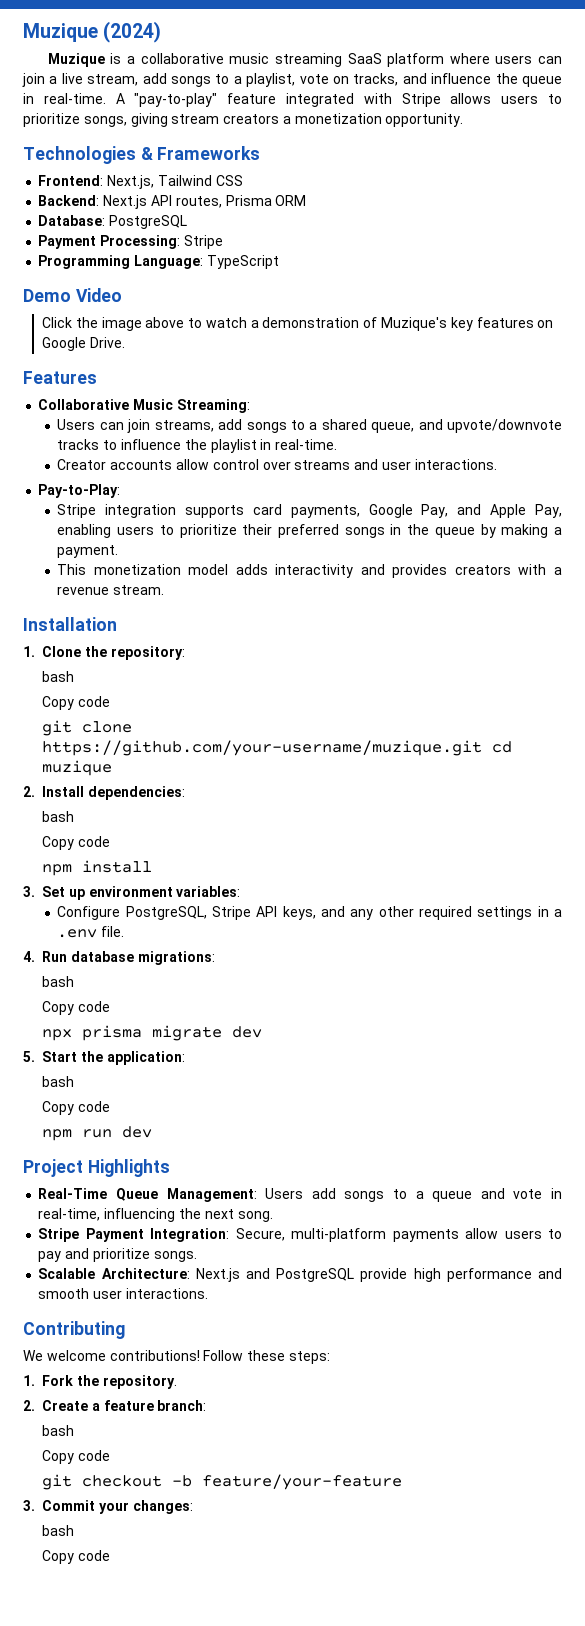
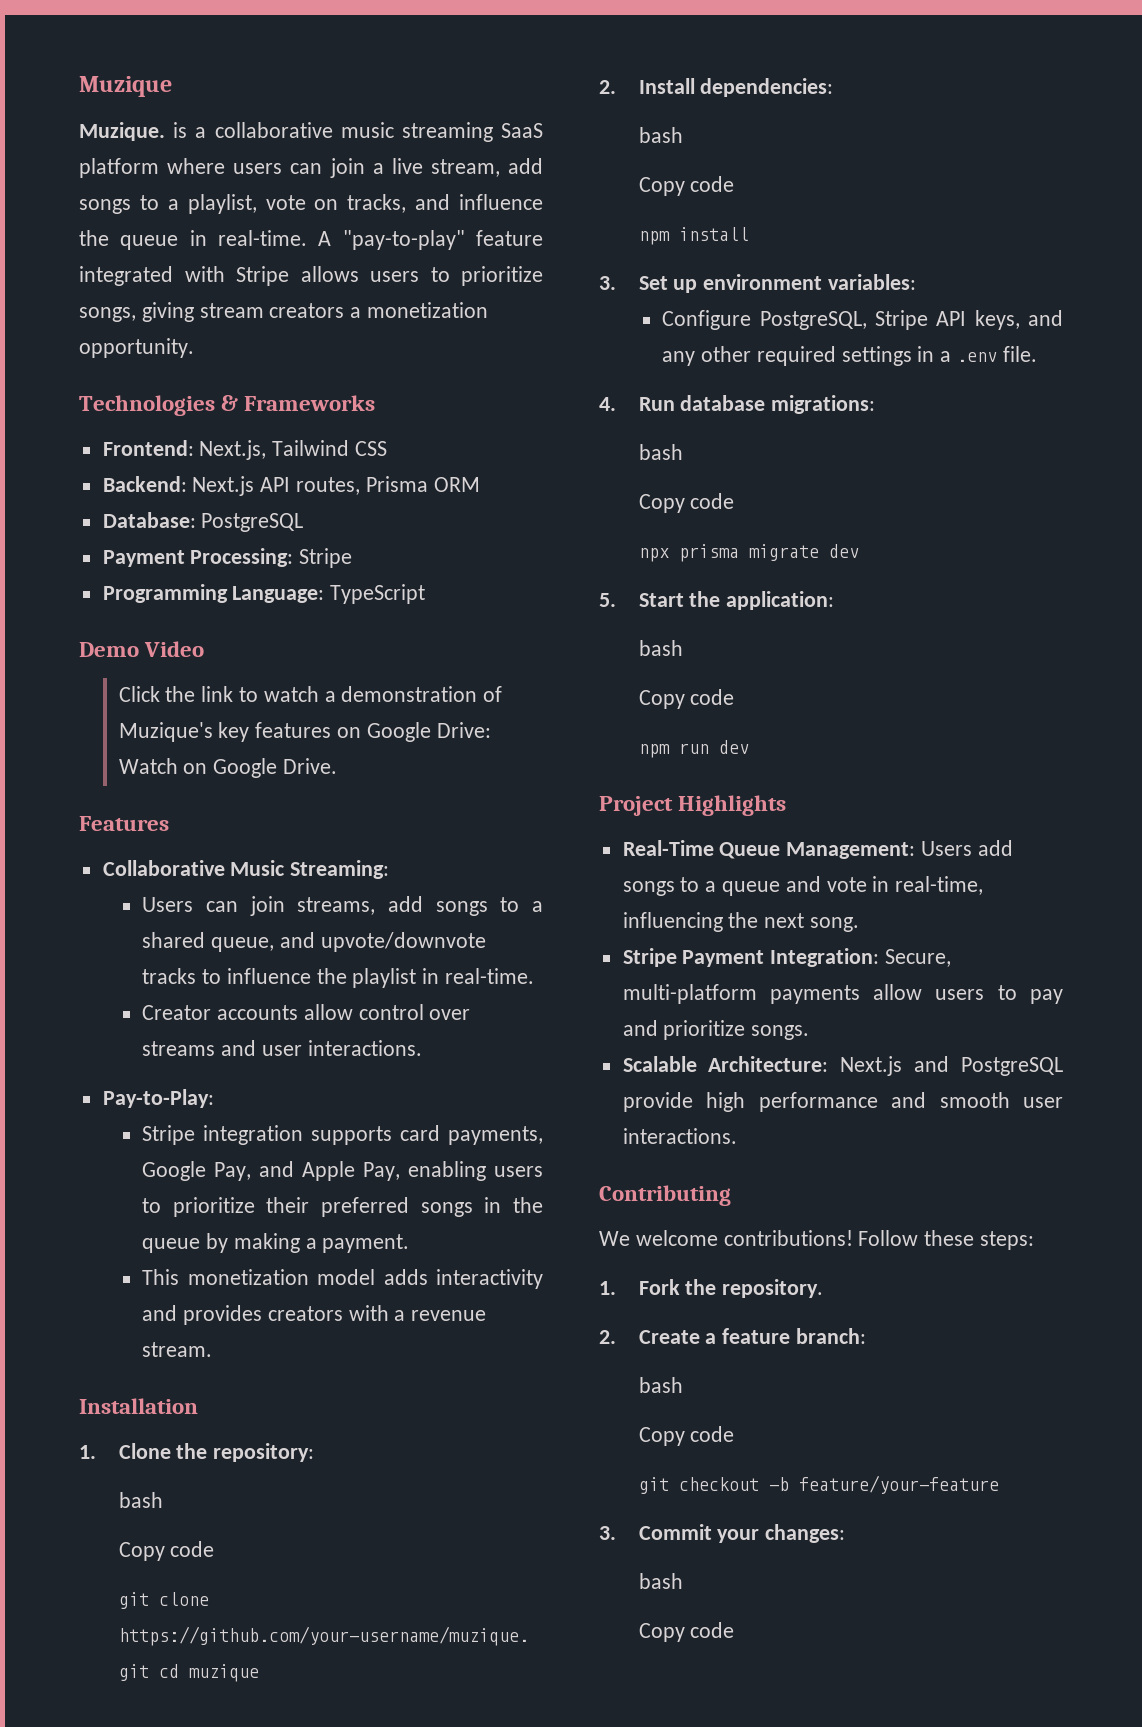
[23,21,162,43] [47,53,105,67] Muzique (2024) // Muzique -> [79,76,172,97] [79,122,165,141] Muzique // Muzique.
[101,317,185,331] image above -> [201,686,234,702] link
(87, 344) none -> [436,722,491,738] [118,758,278,778] Drive: Watch on Google

